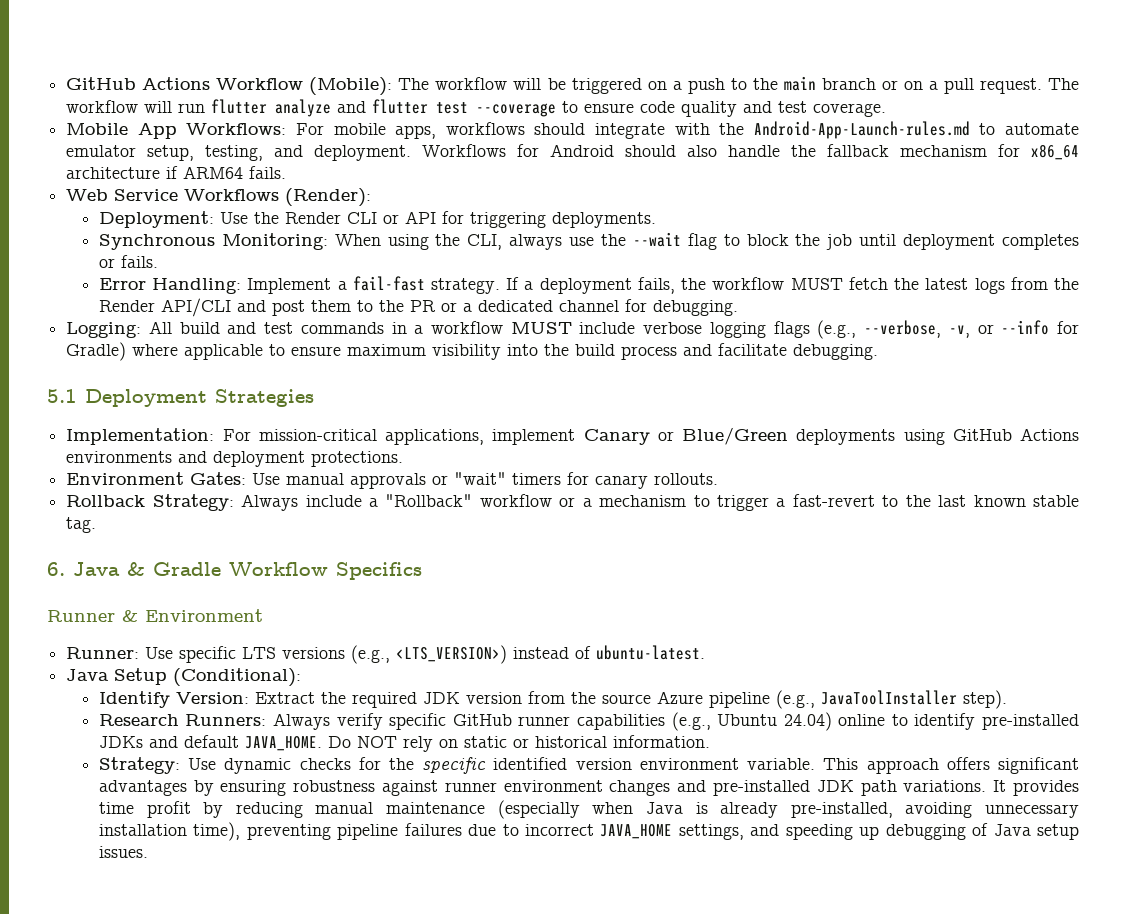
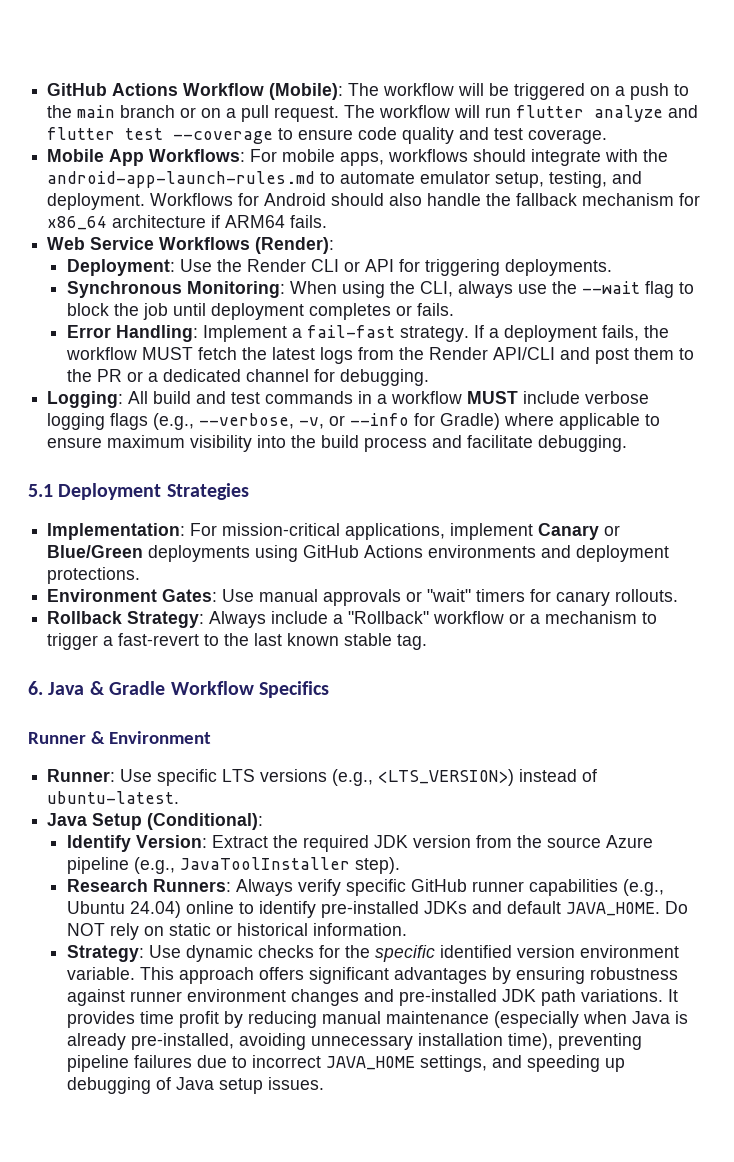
[753,121,970,139] Android-App-Launch-rules.md -> [47,171,316,188] android-app-launch-rules.md

